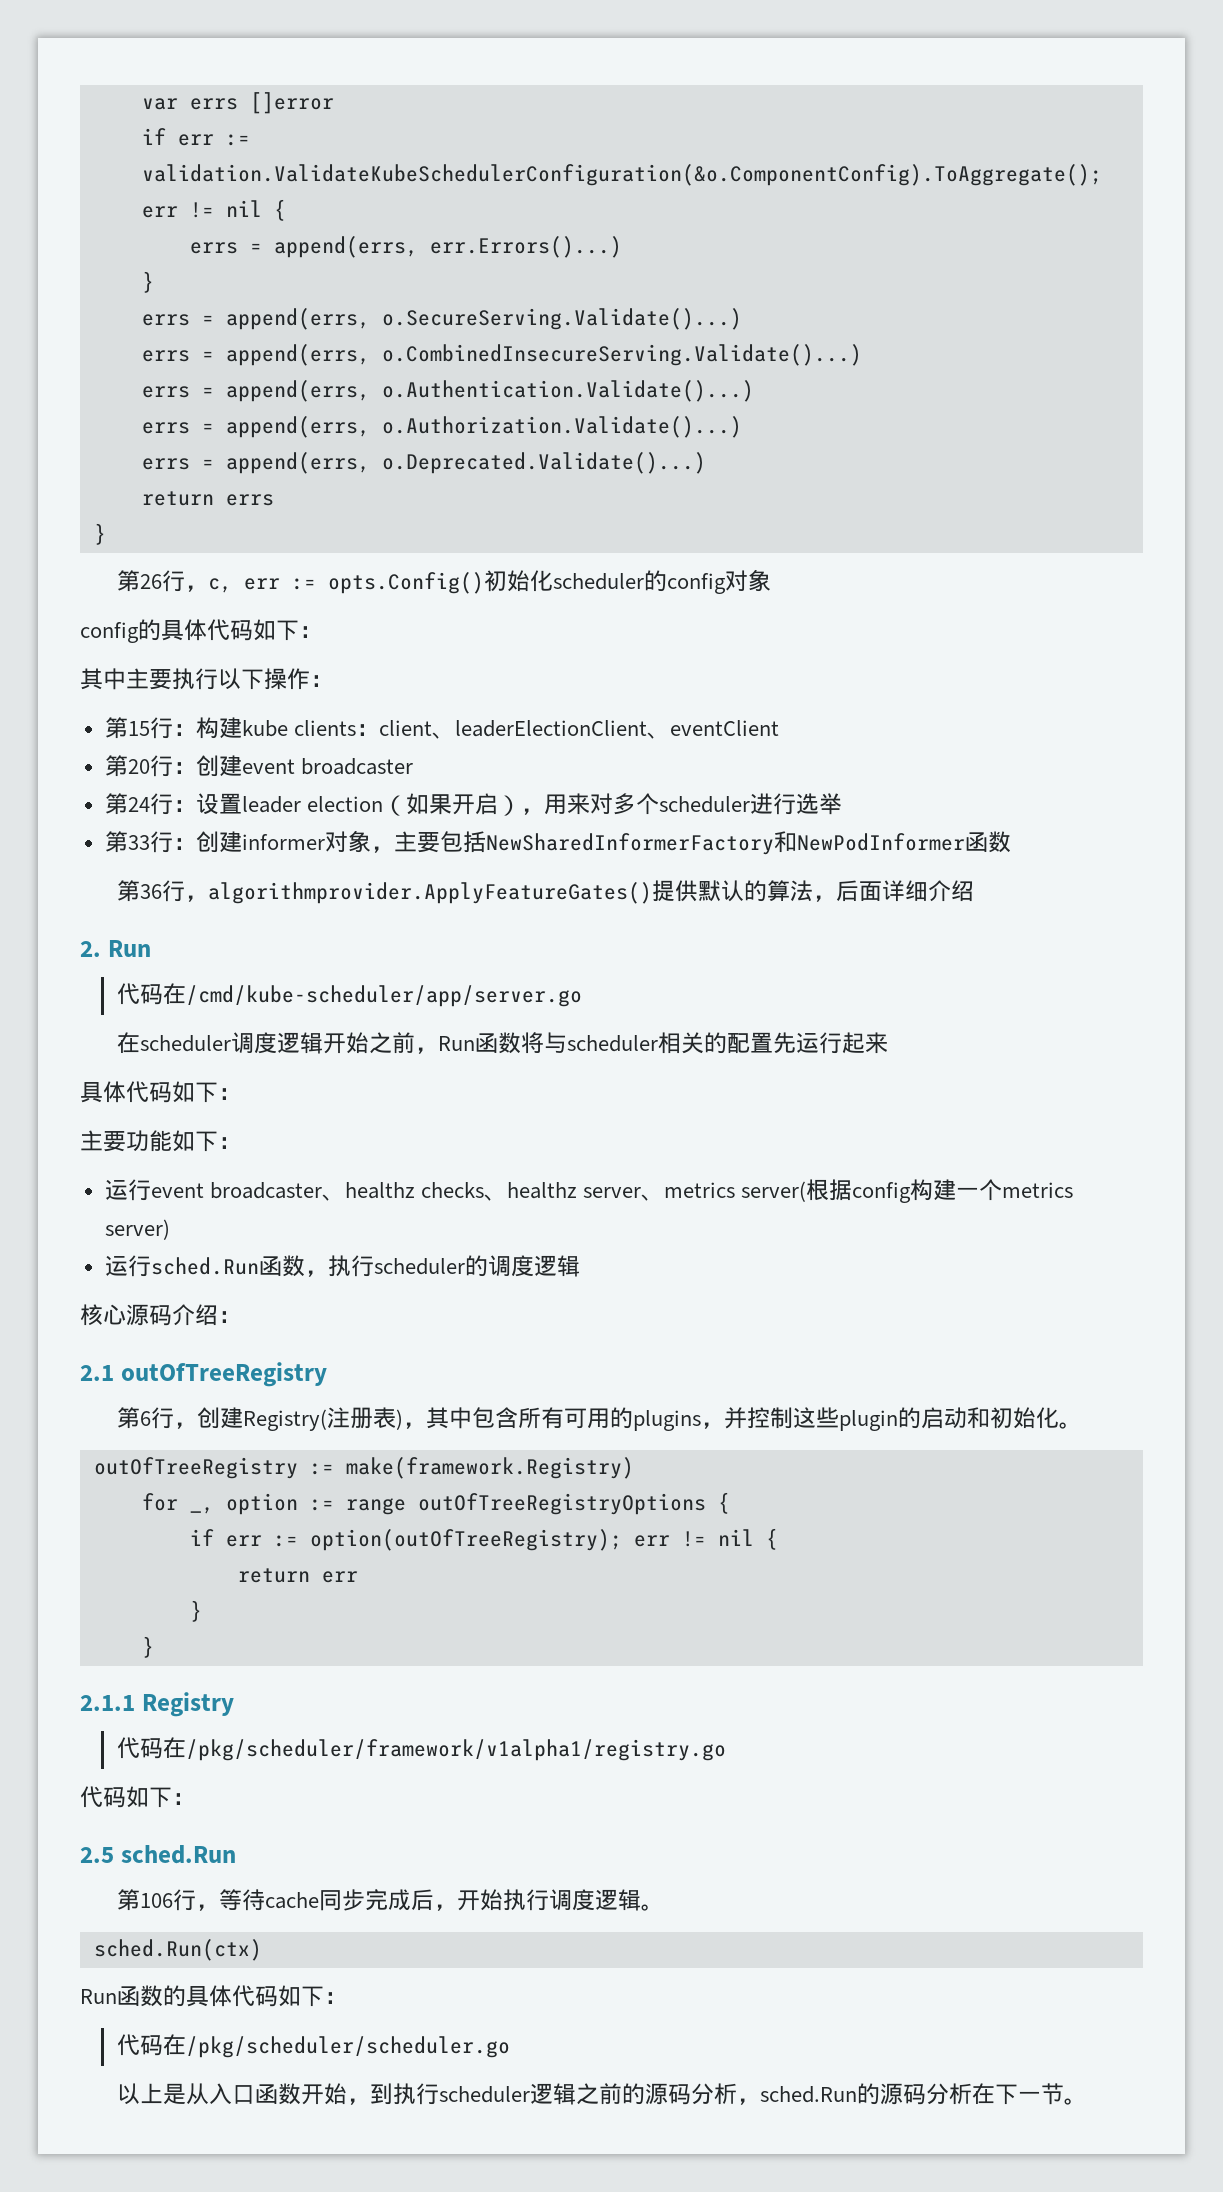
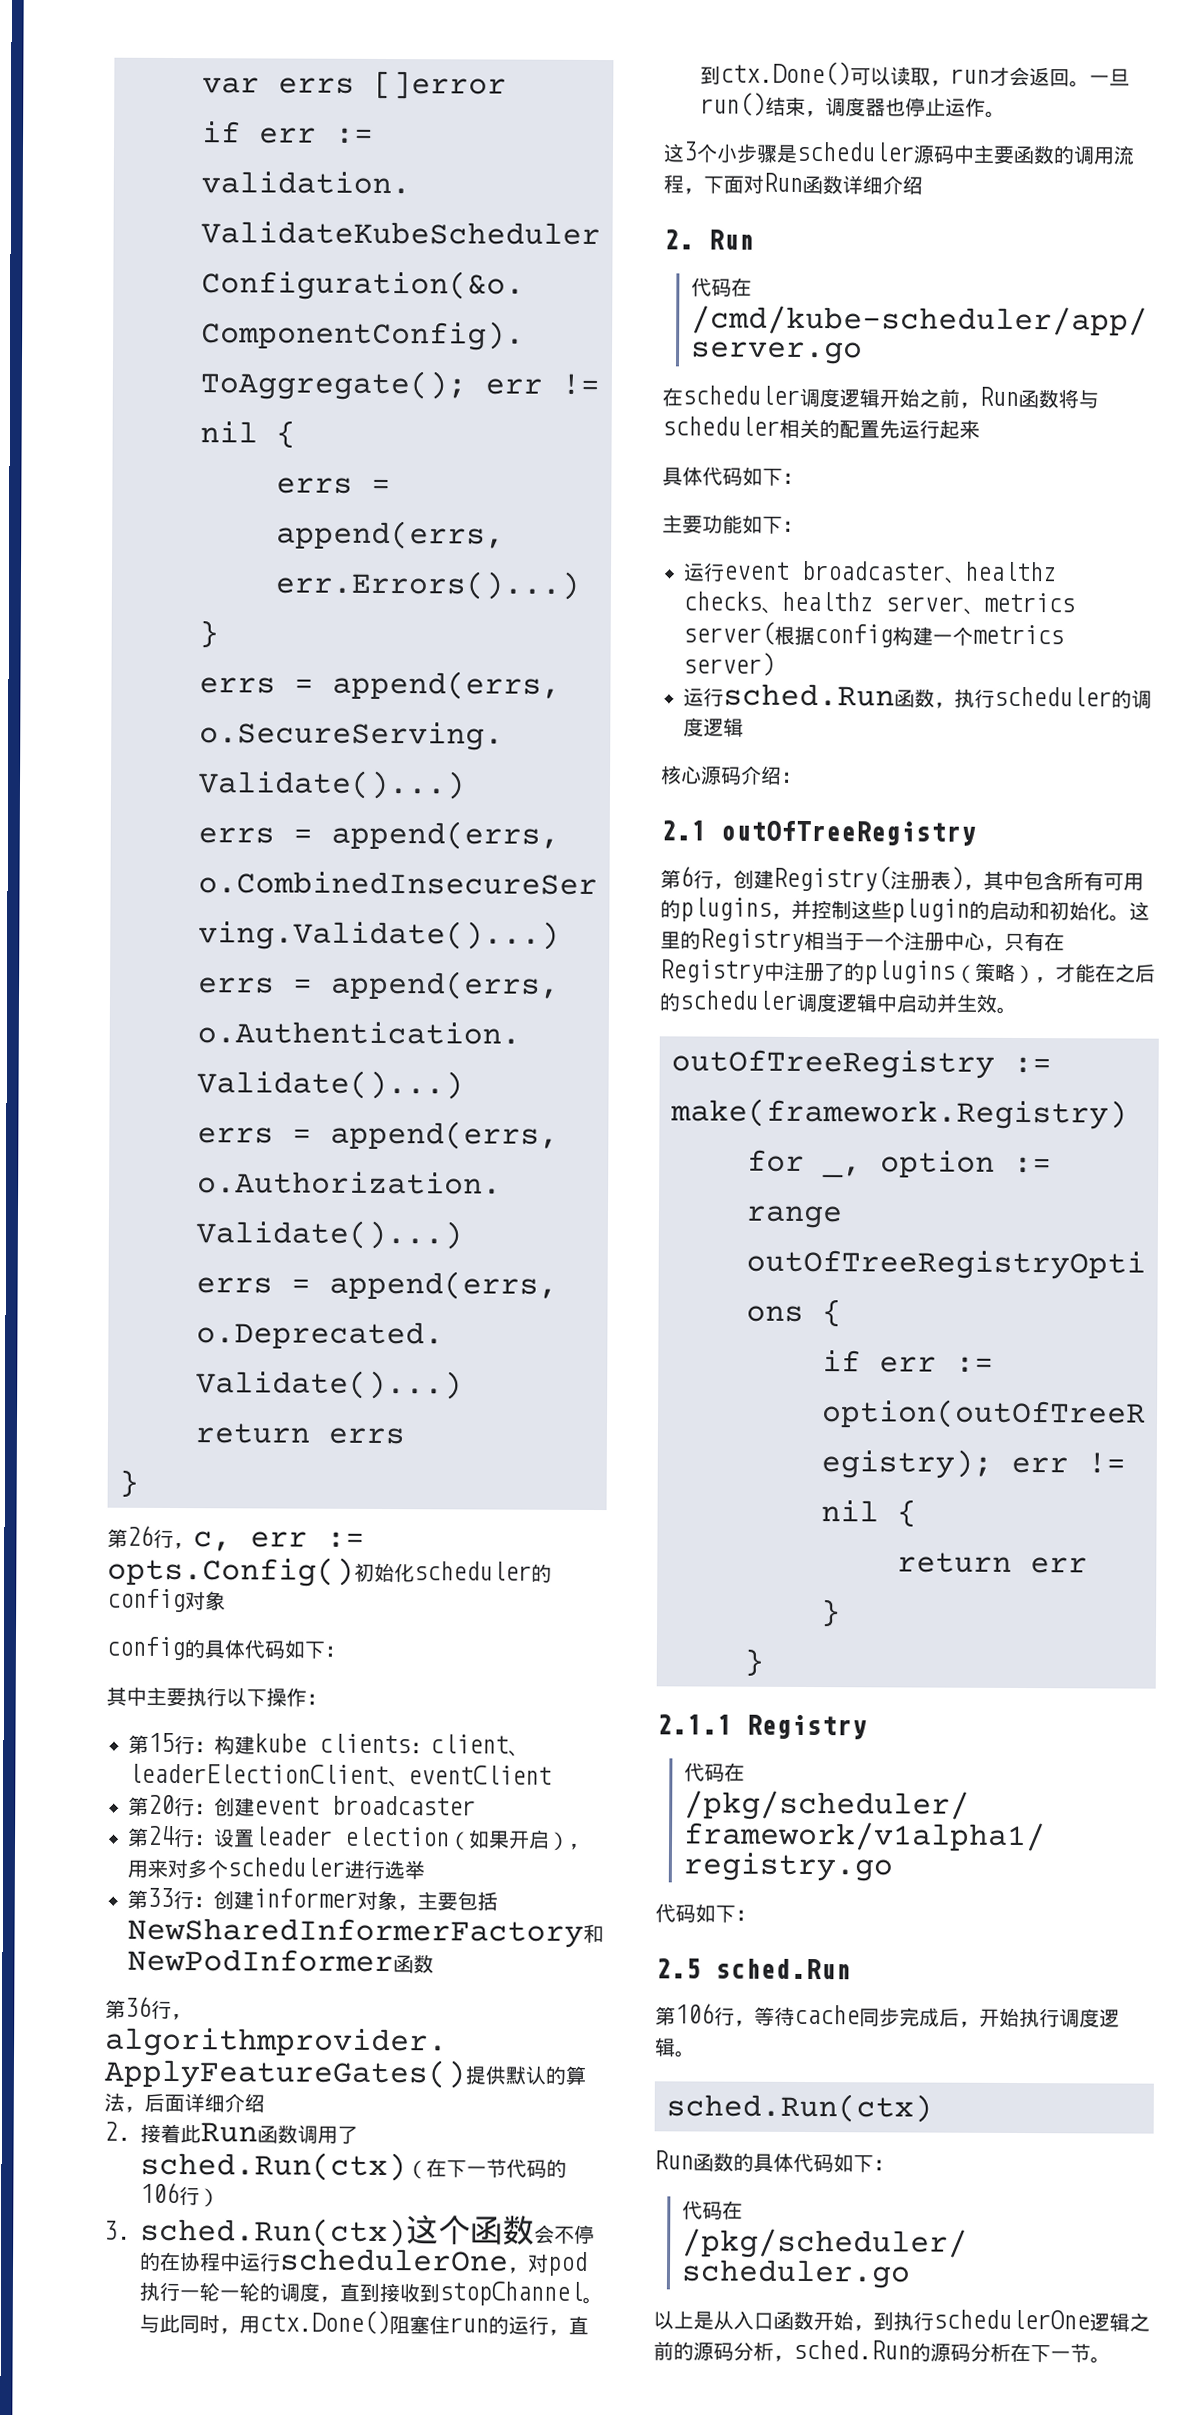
(974, 891) none -> [104,2121,358,2144] [140,2151,567,2182] [140,2182,220,2208] [104,2215,595,2248] [139,2248,588,2276] [139,2281,603,2306] [139,2310,589,2336] [700,61,1130,88] [700,92,1006,118] [663,141,1135,165] [663,172,923,195] // 2.接着此Run函数调用了sched.Run(ctx)（在下一节代码的106行） // 3. sched.Run(ctx)这个函数会不停的在协程中运行schedulerOne，对pod执行一轮一轮的调度，直到接收到stopChannel。与此同时，用ctx.Done()阻塞住run的运行，直到ctx.Done()可以读取，run才会返回。一旦run()结束，调度器也停止运作。 // 这3个小步骤是scheduler源码中主要函数的调用流程，下面对Run函数详细介绍
(1082, 1425) none -> [1129,901,1150,921] [660,928,1065,952] [660,959,1156,985] [659,990,1017,1014] 这里的Registry相当于一个注册中心，只有在Registry中注册了的plugins（策略），才能在之后的scheduler调度逻辑中启动并生效。
[438,2086,530,2103] scheduler -> [933,2309,1090,2330] schedulerOne

